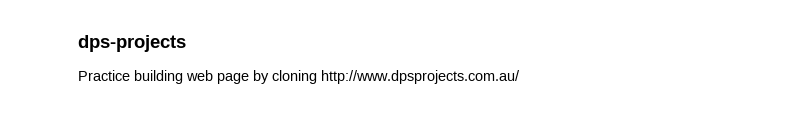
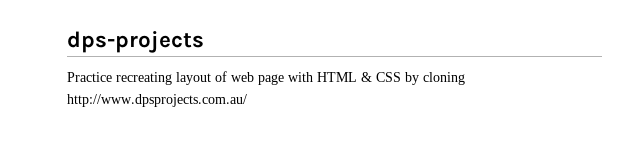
[134,70,249,84] building web page -> [116,71,401,85] recreating layout of web page with HTML & CSS

